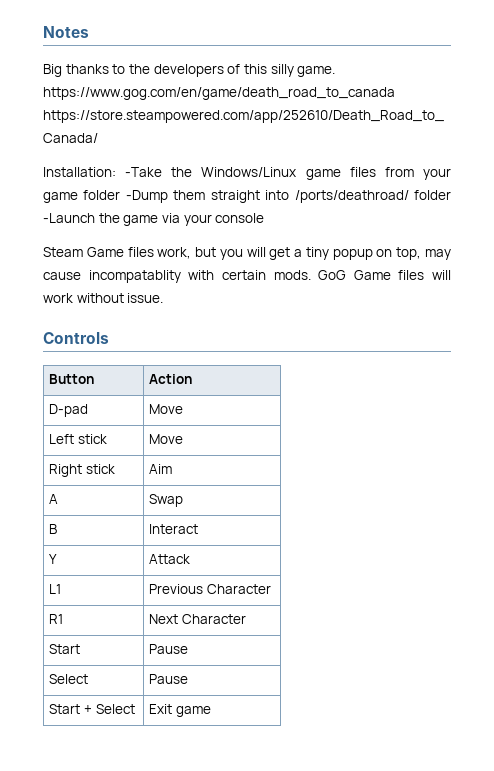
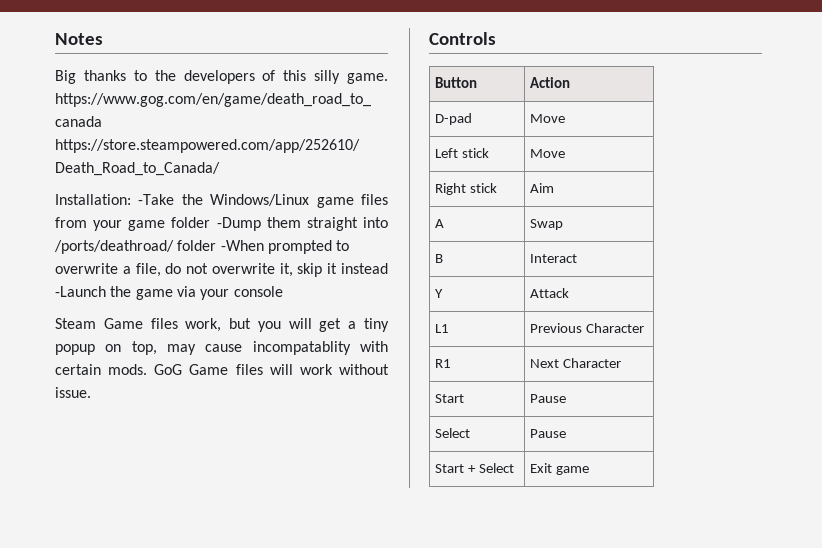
(452, 195) none -> [220,240,350,254] [55,263,388,277] -When prompted to overwrite a file, do not overwrite it, skip it instead

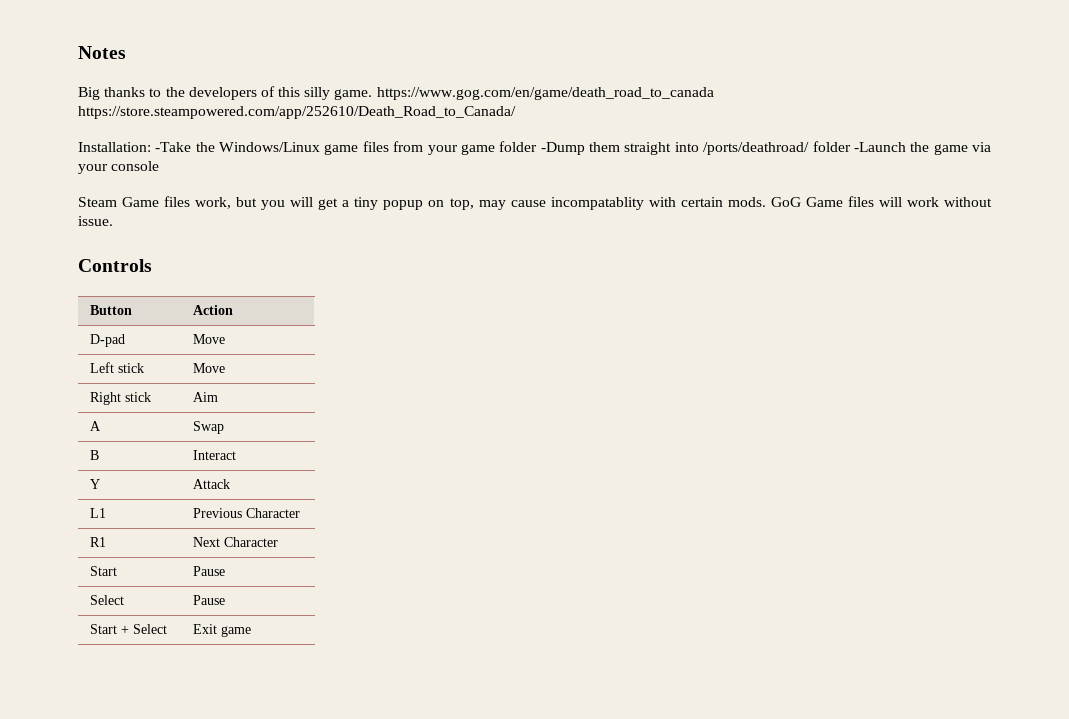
[220,240,350,254] [55,263,388,277] -When prompted to overwrite a file, do not overwrite it, skip it instead -> (851, 146) none

